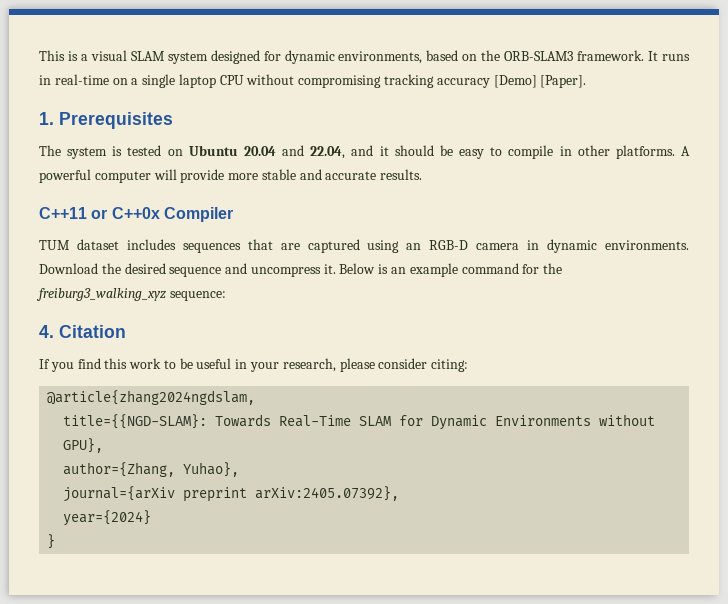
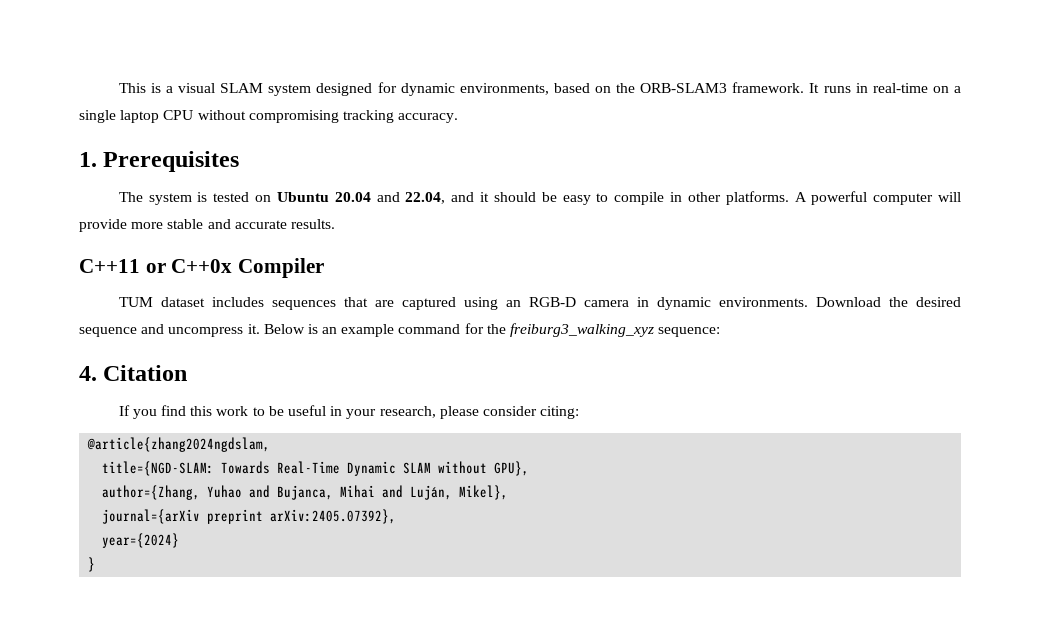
[436,75,587,88] accuracy [Demo] [Paper]. -> [398,113,459,123] accuracy.
[63,414,208,429] title={{NGD-SLAM}: -> [102,461,215,476] title={NGD-SLAM:
[359,415,592,430] SLAM for Dynamic Environments -> [347,461,432,476] Dynamic SLAM
[183,462,240,477] Yuhao}, -> [207,485,509,500] Yuhao and Bujanca, Mihai and Luján, Mikel},

